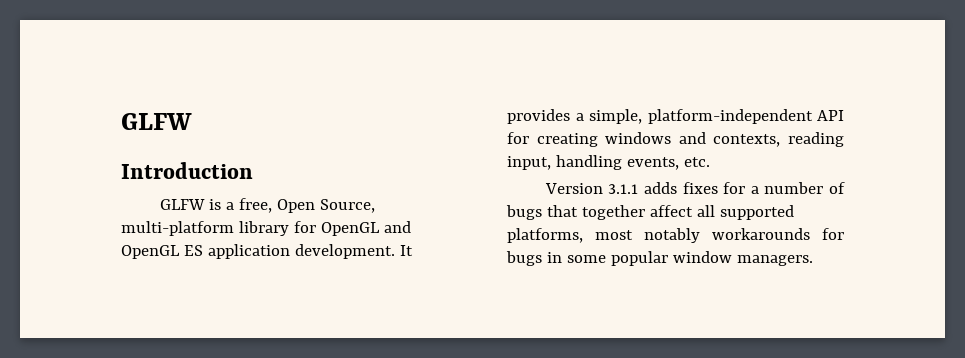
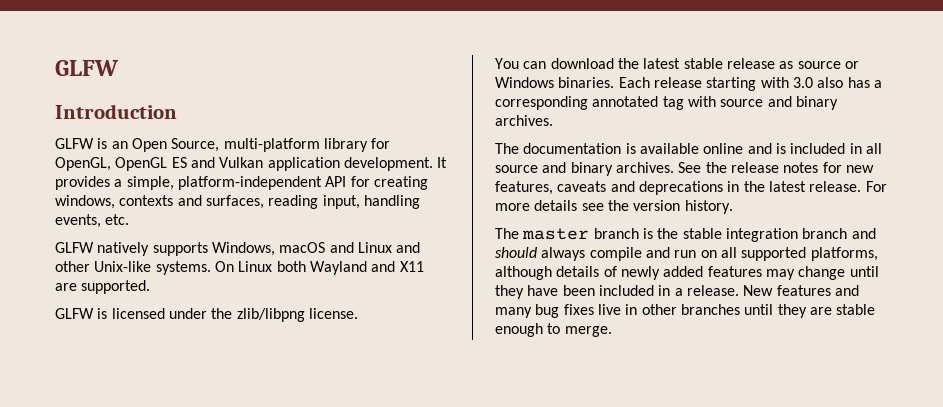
[225,198,272,213] a free, -> [111,141,128,149] an
[320,221,411,236] [121,245,203,259] OpenGL and OpenGL ES -> [55,157,264,171] OpenGL, OpenGL ES and Vulkan
[605,132,781,147] windows and contexts, -> [55,195,264,209] windows, contexts and surfaces,
[544,182,846,194] [506,205,794,220] [507,228,844,243] [506,251,813,266] Version 3.1.1 adds fixes for a number of bugs that together affect all supported platforms, most notably workarounds for bugs in some popular window managers. -> [55,242,421,256] [55,261,424,275] [55,280,151,294] [55,308,358,322] [495,58,859,69] [495,77,882,91] [495,96,838,110] [495,115,553,126] [495,143,882,154] [495,162,874,176] [495,181,887,195] [495,200,733,214] [495,228,876,242] [495,247,878,261] [495,266,879,280] [495,285,859,299] [495,304,876,318] [495,323,612,337] GLFW natively supports Windows, macOS and Linux and other Unix-like systems. On Linux both Wayland and X11 are supported. // GLFW is licensed under the zlib/libpng license. // You can download the latest stable release as source or Windows binaries. Each release starting with 3.0 also has a corresponding annotated tag with source and binary archives. // The documentation is available online and is included in all source and binary archives. See the release notes for new features, caveats and deprecations in the latest release. For more details see the version history. // The master branch is the stable integration branch and should always compile and run on all supported platforms, although details of newly added features may change until they have been included in a release. New features and many bug fixes live in other branches until they are stable enough to merge.

